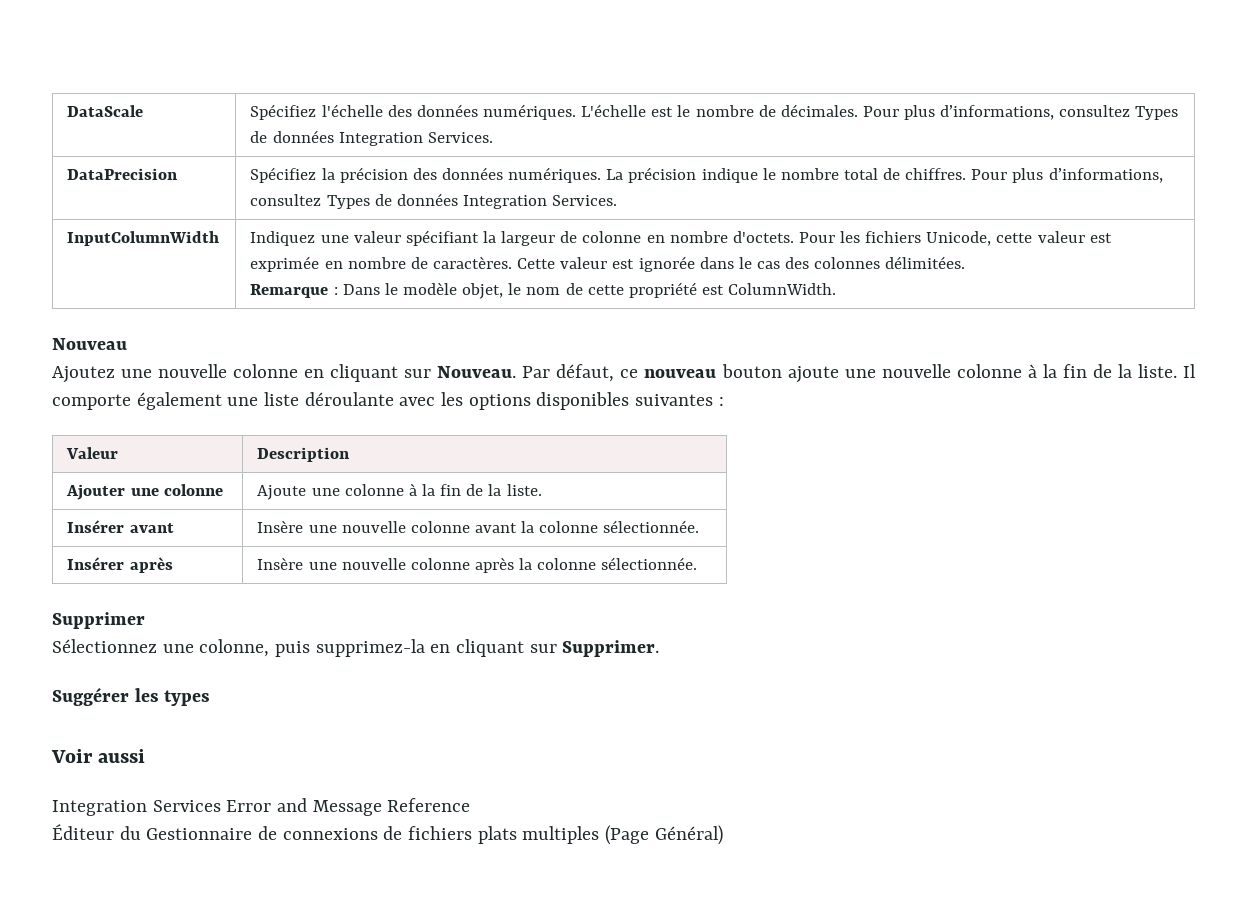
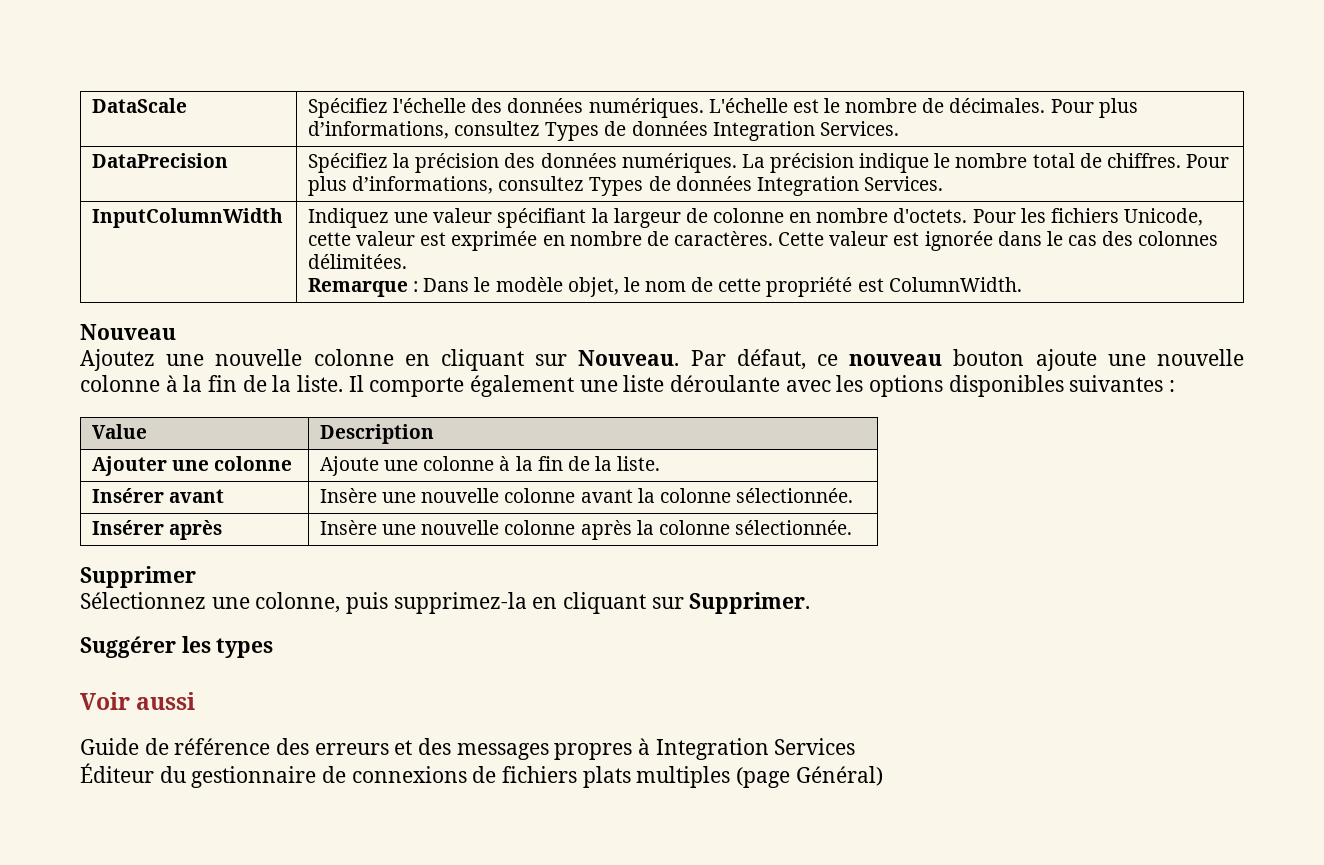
[66,447,119,459] Valeur -> [92,424,148,439] Value
[52,798,471,816] Integration Services Error and Message Reference -> [80,738,856,760] Guide de référence des erreurs et des messages propres à Integration Services
[146,828,253,840] Gestionnaire -> [191,766,317,788] gestionnaire
[605,825,650,845] (Page -> [736,767,791,788] (page

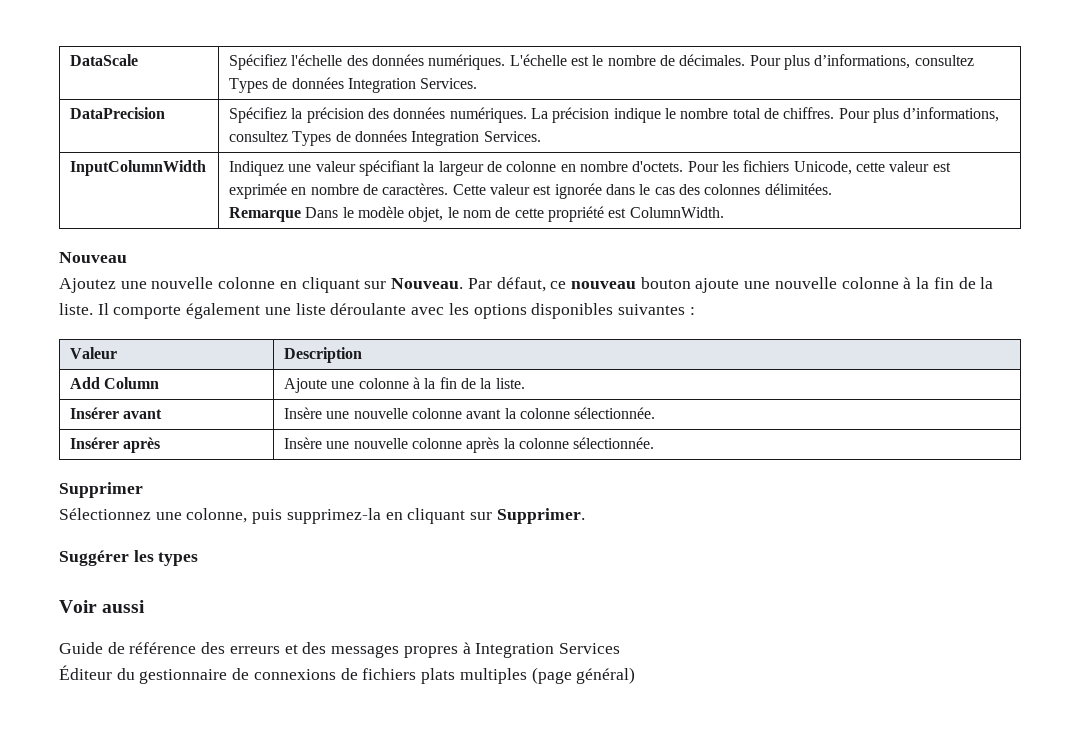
[413,281,419,292] : -> (302, 214) none
[92,424,148,439] Value -> [70,347,118,359] Valeur
[92,456,293,476] Ajouter une colonne -> [70,377,160,389] Add Column
[795,766,883,786] Général) -> [576,667,636,684] général)

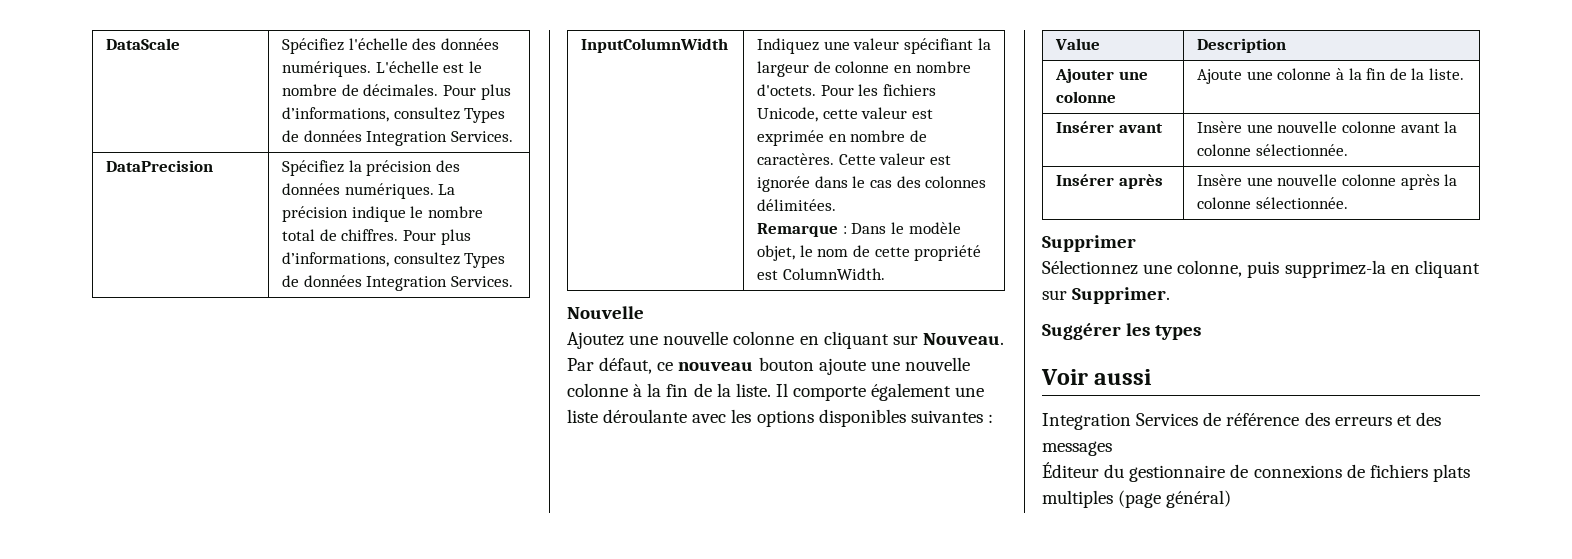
(302, 214) none -> [842,226,847,234] :
[59,252,127,263] Nouveau -> [567,306,644,319] Nouvelle
[70,347,118,359] Valeur -> [1055,38,1101,50] Value
[70,377,160,389] Add Column -> [1055,68,1148,83] [1056,91,1117,103] Ajouter une colonne
[59,642,103,654] Guide -> [1042,413,1199,430] Integration Services
[403,642,620,658] propres à Integration Services -> (1112, 448) none

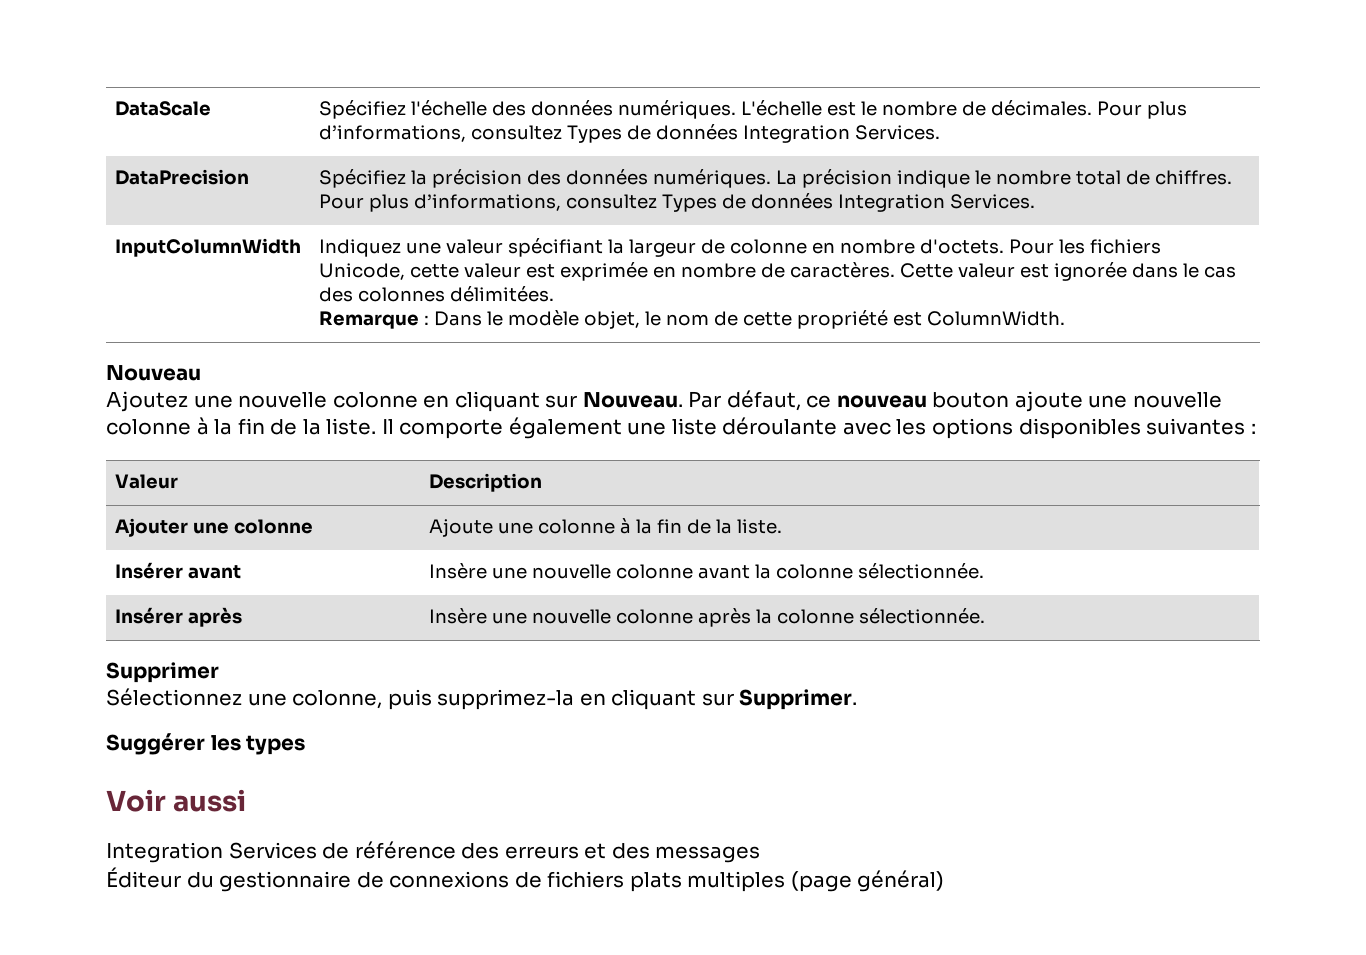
[567,306,644,319] Nouvelle -> [106,365,201,381] Nouveau
[1055,38,1101,50] Value -> [114,474,178,489] Valeur

